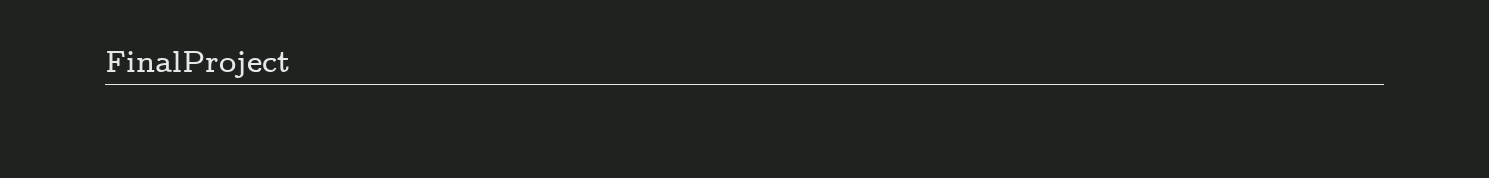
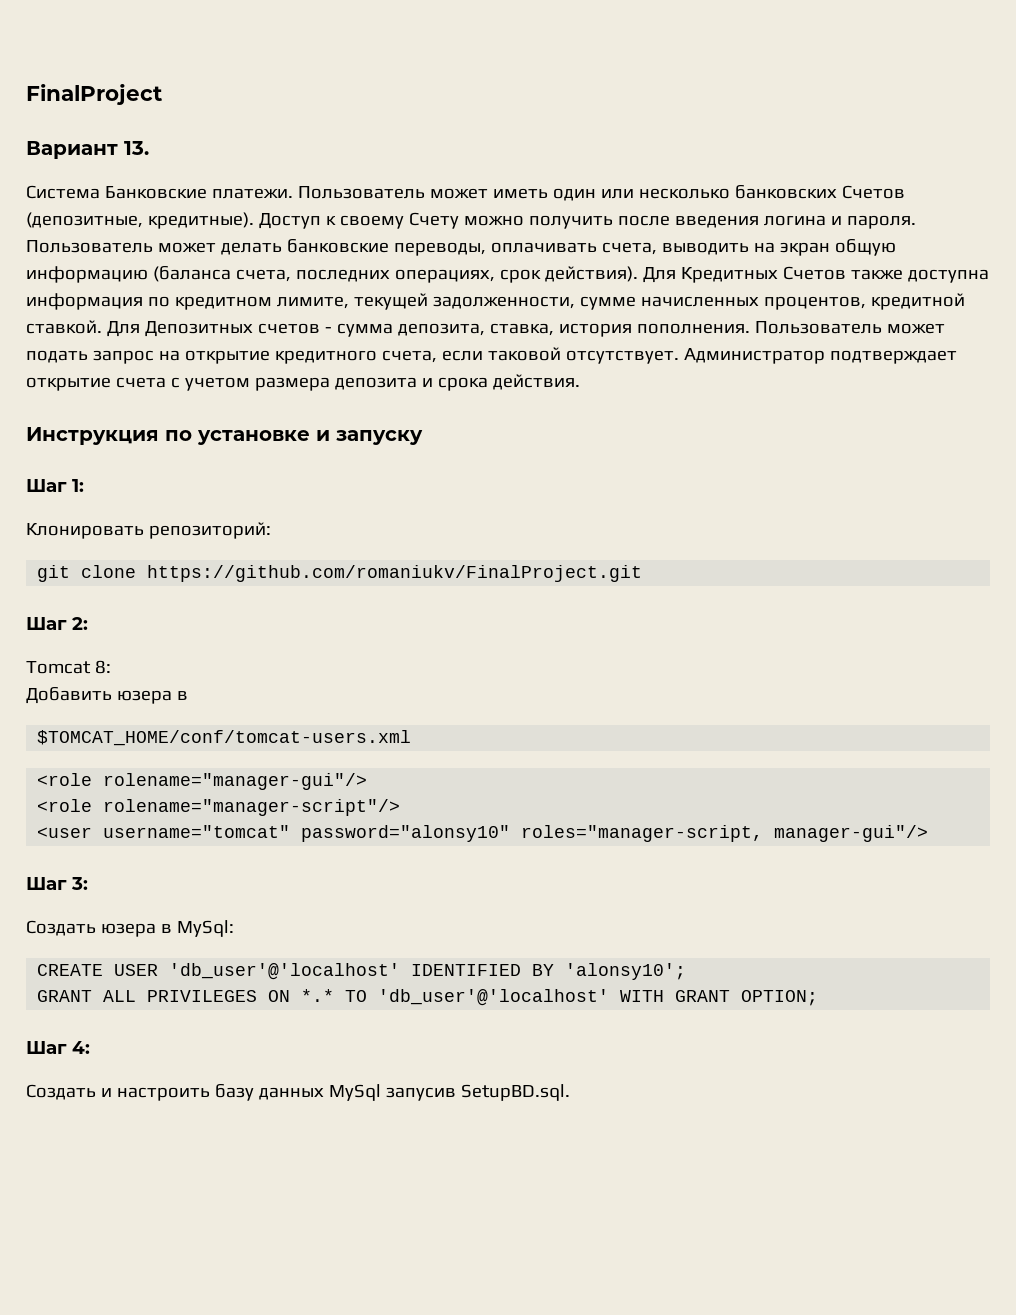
(290, 64) none -> [26,141,149,159] [26,185,905,201] [26,212,916,229] [26,239,896,256] [26,266,989,283] [26,293,965,310] [26,320,945,337] [26,347,957,364] [26,374,580,391] [26,427,423,445] [26,479,84,492] [26,522,271,539] [37,565,643,582] [26,617,88,630] [26,660,111,674] [26,687,188,704] [37,730,412,746] [37,773,368,790] [37,799,401,816] [37,825,929,842] [26,877,88,890] [26,920,234,937] [37,963,687,980] [37,989,819,1006] [26,1041,90,1054] [26,1084,570,1101] // Вариант 13. // Система Банковские платежи. Пользователь может иметь один или несколько банковских Счетов (депозитные, кредитные). Доступ к своему Счету можно получить после введения логина и пароля. Пользователь может делать банковские переводы, оплачивать счета, выводить на экран общую информацию (баланса счета, последних операциях, срок действия). Для Кредитных Счетов также доступна информация по кредитном лимите, текущей задолженности, сумме начисленных процентов, кредитной ставкой. Для Депозитных счетов - сумма депозита, ставка, история пополнения. Пользователь может подать запрос на открытие кредитного счета, если таковой отсутствует. Администратор подтверждает открытие счета с учетом размера депозита и срока действия. // Инструкция по установке и запуску // Шаг 1: // Клонировать репозиторий: // git clone https://github.com/romaniukv/FinalProject.git // Шаг 2: // Tomcat 8: // Добавить юзера в // $TOMCAT_HOME/conf/tomcat-users.xml // <role rolename="manager-gui"/> // <role rolename="manager-script"/> // <user username="tomcat" password="alonsy10" roles="manager-script, manager-gui"/> // Шаг 3: // Создать юзера в MySql: // CREATE USER 'db_user'@'localhost' IDENTIFIED BY 'alonsy10'; // GRANT ALL PRIVILEGES ON *.* TO 'db_user'@'localhost' WITH GRANT OPTION; // Шаг 4: // Создать и настроить базу данных MySql запусив SetupBD.sql.

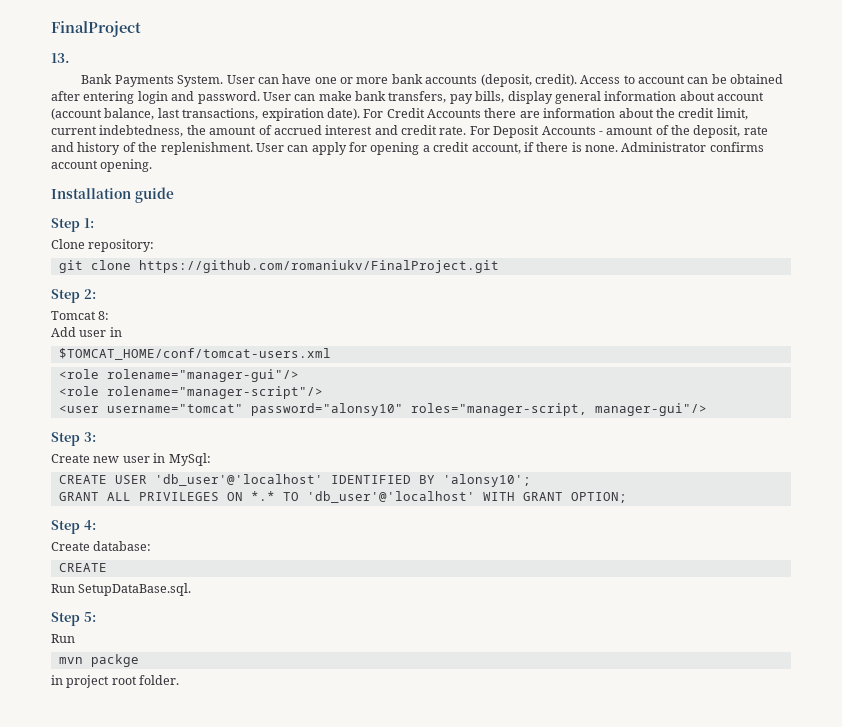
[26,141,118,159] Вариант -> (141, 29) none
[26,185,905,201] [26,212,916,229] [26,239,896,256] [26,266,989,283] [26,293,965,310] [26,320,945,337] [26,347,957,364] [26,374,580,391] [26,427,423,445] [26,479,67,492] Система Банковские платежи. Пользователь может иметь один или несколько банковских Счетов (депозитные, кредитные). Доступ к своему Счету можно получить после введения логина и пароля. Пользователь может делать банковские переводы, оплачивать счета, выводить на экран общую информацию (баланса счета, последних операциях, срок действия). Для Кредитных Счетов также доступна информация по кредитном лимите, текущей задолженности, сумме начисленных процентов, кредитной ставкой. Для Депозитных счетов - сумма депозита, ставка, история пополнения. Пользователь может подать запрос на открытие кредитного счета, если таковой отсутствует. Администратор подтверждает открытие счета с учетом размера депозита и срока действия. // Инструкция по установке и запуску // Шаг -> [81,74,784,87] [51,91,764,104] [51,108,748,121] [51,125,768,138] [51,142,764,155] [51,159,153,172] [51,187,174,203] [51,218,80,232] Bank Payments System. User can have one or more bank accounts (deposit, credit). Access to account can be obtained after entering login and password. User can make bank transfers, pay bills, display general information about account (account balance, last transactions, expiration date). For Credit Accounts there are information about the credit limit, current indebtedness, the amount of accrued interest and credit rate. For Deposit Accounts - amount of the deposit, rate and history of the replenishment. User can apply for opening a credit account, if there is none. Administrator confirms account opening. // Installation guide // Step
[26,522,271,539] Клонировать репозиторий: -> [51,239,155,252] Clone repository:
[26,617,67,630] Шаг -> [51,289,80,303] Step
[26,687,188,704] Добавить юзера в -> [51,327,122,337] Add user in
[26,877,67,890] Шаг -> [51,432,80,446] Step
[26,920,172,937] Создать юзера в -> [51,453,166,463] Сreate new user in
[26,1041,67,1054] Шаг -> [51,520,80,534] Step
[26,1084,570,1101] Создать и настроить базу данных MySql запусив SetupBD.sql. -> [51,541,152,551] [58,563,107,572] [51,583,192,596] [51,612,96,626] [51,634,75,643] [58,654,139,667] [51,675,180,688] Create database: // CREATE // Run SetupDataBase.sql. // Step 5: // Run // mvn packge // in project root folder.

